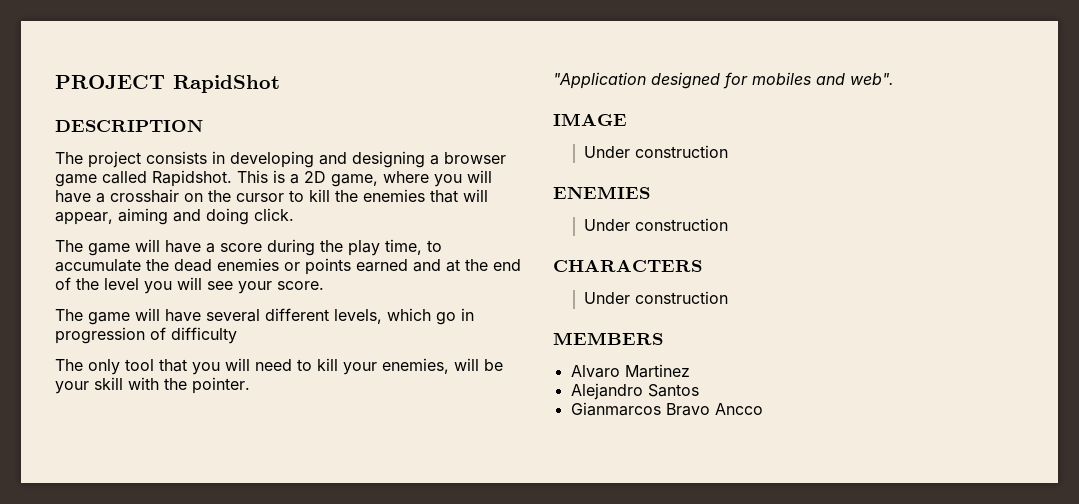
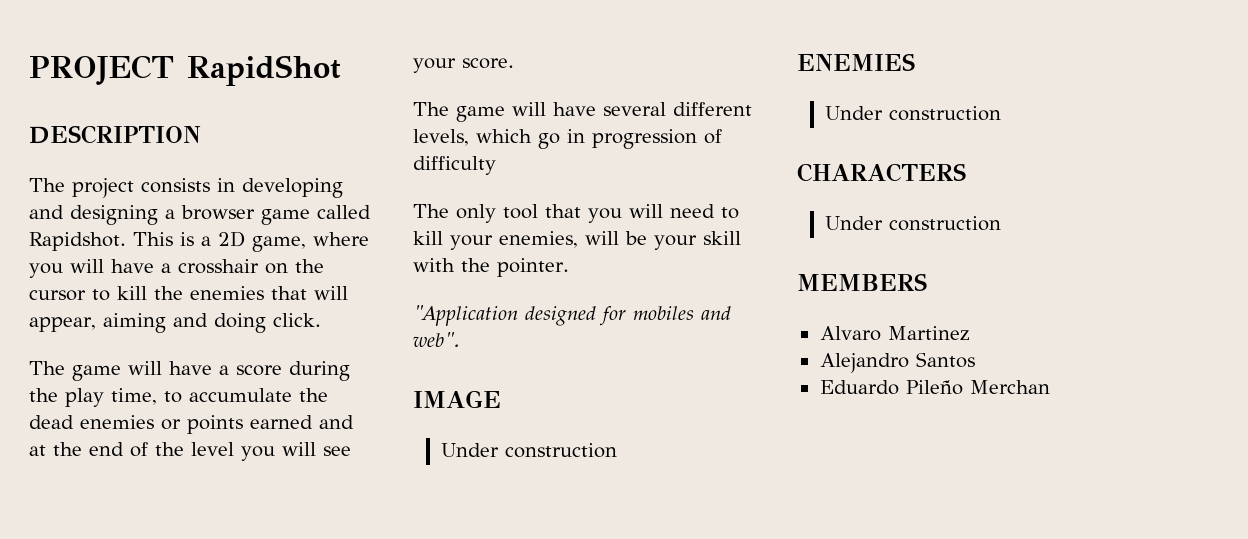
[570,402,763,416] Gianmarcos Bravo Ancco -> [819,380,1050,395] Eduardo Pileño Merchan

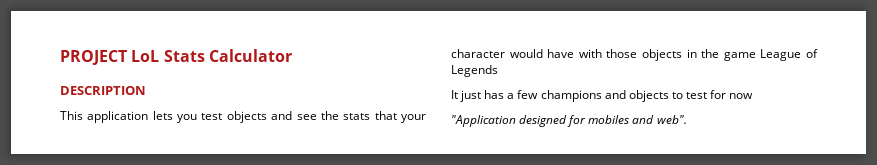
[187,55,341,86] [29,125,201,144] [29,178,343,198] [29,205,371,225] [29,231,369,252] [29,259,324,278] [29,286,348,301] [29,313,321,333] [29,361,350,381] [29,388,328,407] [29,415,354,434] [29,442,351,461] [413,58,514,73] [413,102,752,122] [413,129,722,149] [413,156,496,175] [413,204,739,223] [413,231,741,250] [413,258,569,277] RapidShot // DESCRIPTION // The project consists in developing and designing a browser game called Rapidshot. This is a 2D game, where you will have a crosshair on the cursor to kill the enemies that will appear, aiming and doing click. // The game will have a score during the play time, to accumulate the dead enemies or points earned and at the end of the level you will see your score. // The game will have several different levels, which go in progression of difficulty // The only tool that you will need to kill your enemies, will be your skill with the pointer. -> [131,49,292,62] [60,86,146,95] [60,111,427,123] [451,49,818,61] [451,65,498,77] [451,90,754,102] LoL Stats Calculator // DESCRIPTION // This application lets you test objects and see the stats that your character would have with those objects in the game League of Legends // It just has a few champions and objects to test for now
[413,390,501,408] [440,443,617,458] [797,53,915,71] [824,106,1001,121] [797,163,966,182] [824,216,1001,231] [797,273,927,291] [819,326,969,341] [819,352,975,373] [819,380,1050,395] // IMAGE // Under construction // ENEMIES // Under construction // CHARACTERS // Under construction // MEMBERS // Alvaro Martinez // Alejandro Santos // Eduardo Pileño Merchan -> (687, 119) none

